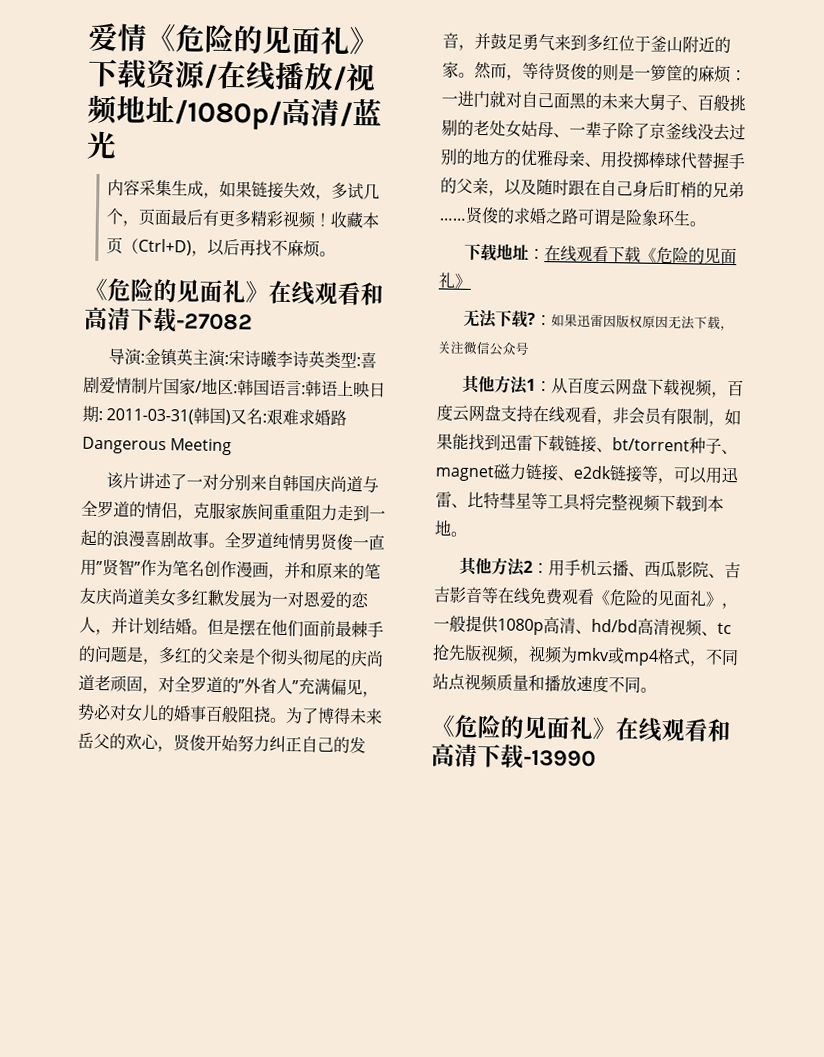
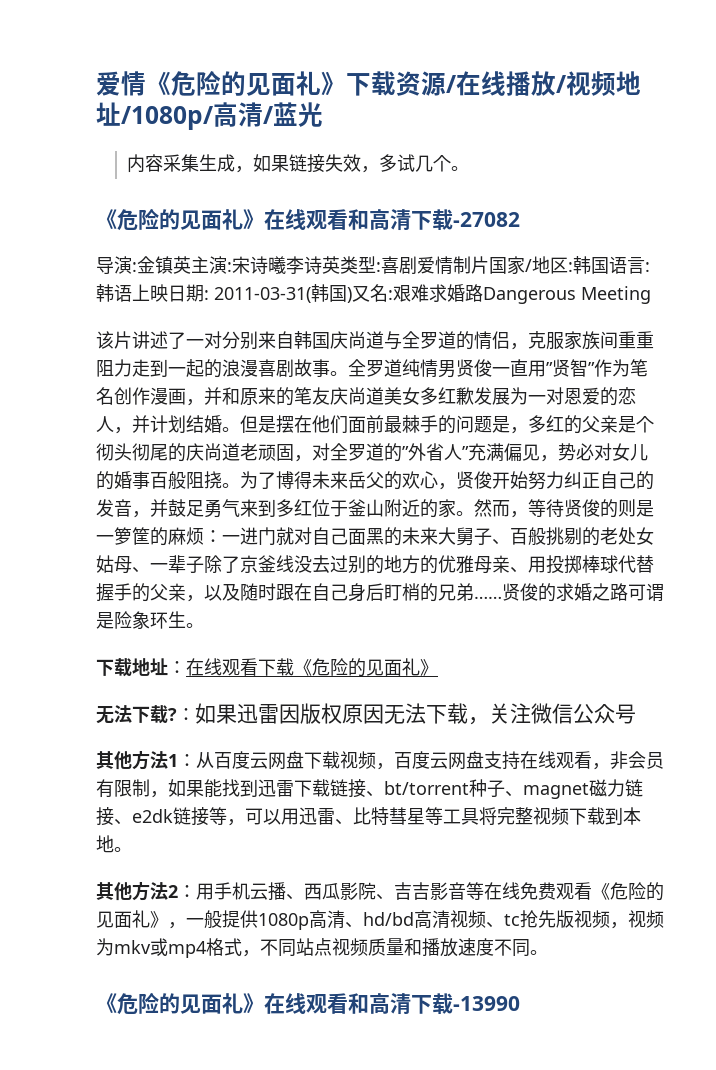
[122,208,381,229] [106,237,321,258] ，页面最后有更多精彩视频！收藏本页（Ctrl+D)，以后再找不麻烦 -> (452, 163) none

